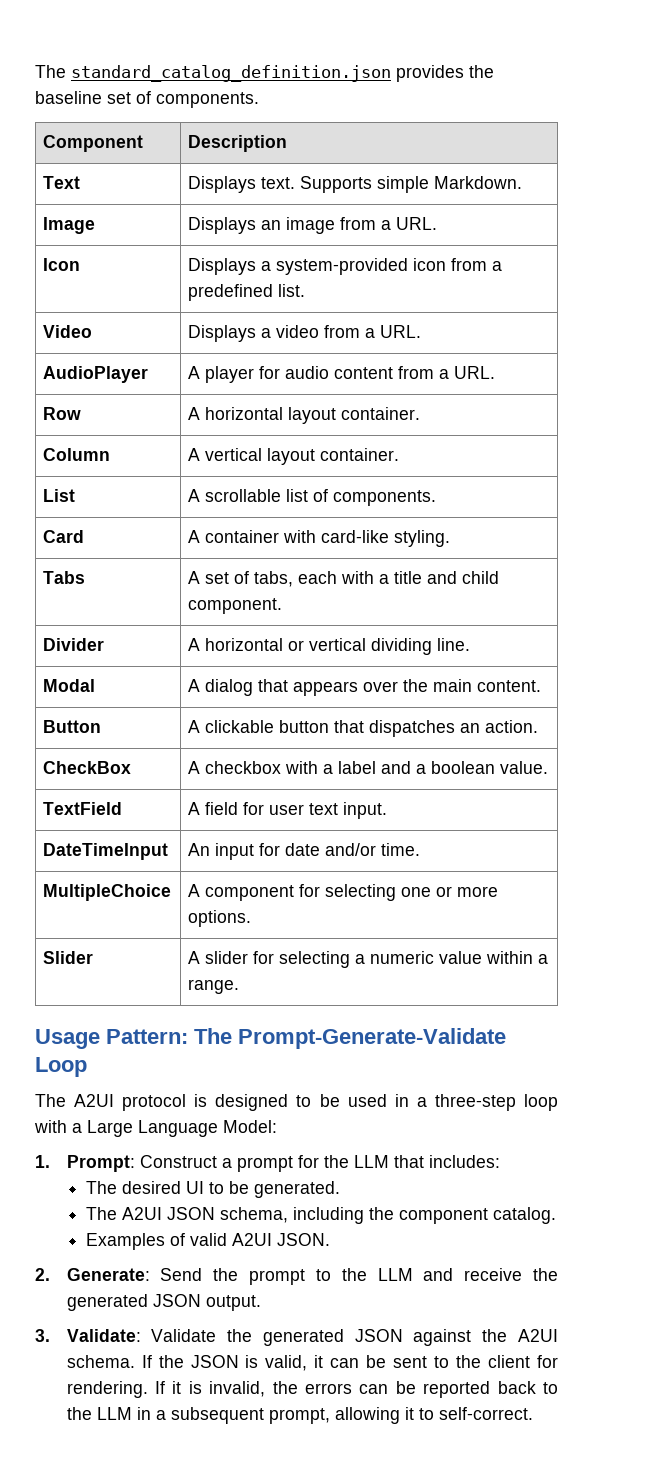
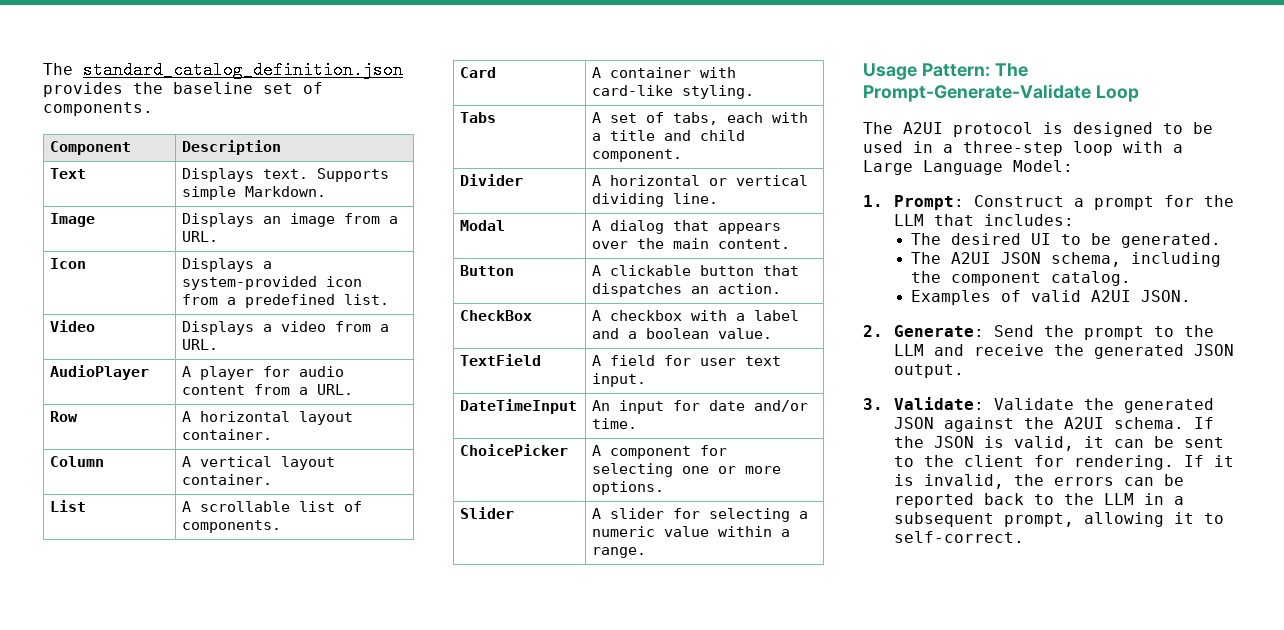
[43,884,172,901] MultipleChoice -> [460,444,569,456] ChoicePicker

